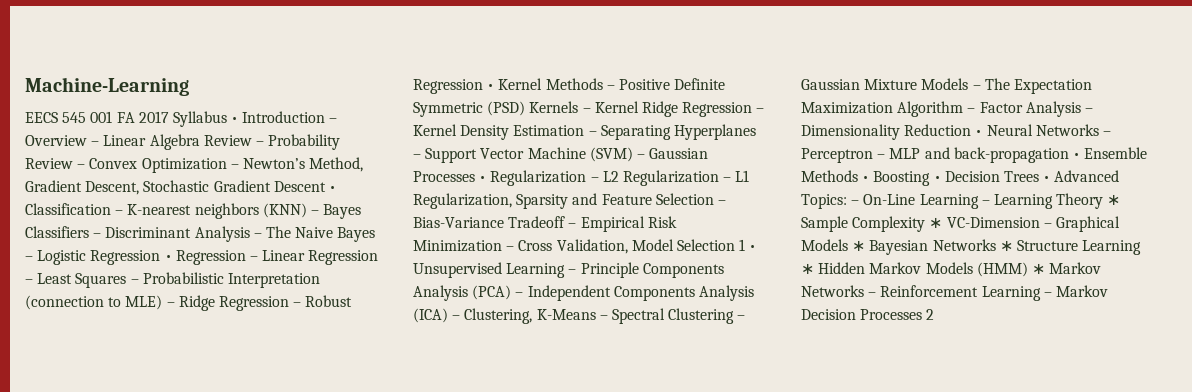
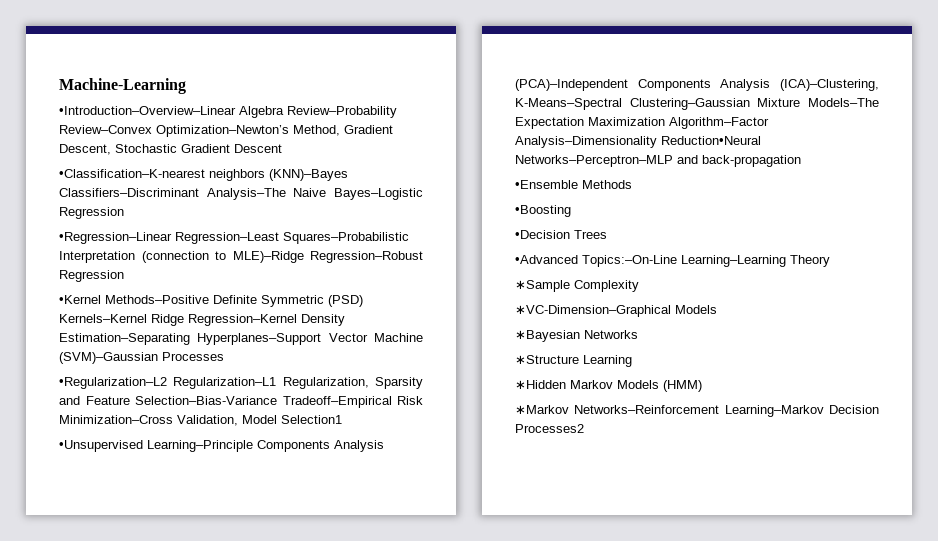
[25,111,338,127] [25,134,341,150] [25,158,305,173] EECS 545 001 FA 2017 Syllabus • Introduction – Overview – Linear Algebra Review – Probability Review – Convex Optimization – Newton’s -> [59,106,397,118] [59,125,289,137] •Introduction–Overview–Linear Algebra Review–Probability Review–Convex Optimization–Newton’s
[328,186,336,192] [25,203,362,219] [25,226,376,242] [25,250,379,265] [25,272,320,288] [25,295,353,311] [413,78,726,94] [413,101,765,117] [413,124,756,140] [413,147,709,163] [413,170,750,186] [413,193,726,209] [413,216,677,232] [413,239,757,254] [413,262,724,278] [413,285,754,301] [413,308,746,324] [801,78,1092,94] [801,101,1093,117] [801,124,1111,140] [801,148,921,163] • Classification – K-nearest neighbors (KNN) – Bayes Classifiers – Discriminant Analysis – The Naive Bayes – Logistic Regression • Regression – Linear Regression – Least Squares – Probabilistic Interpretation (connection to MLE) – Ridge Regression – Robust Regression • Kernel Methods – Positive Definite Symmetric (PSD) Kernels – Kernel Ridge Regression – Kernel Density Estimation – Separating Hyperplanes – Support Vector Machine (SVM) – Gaussian Processes • Regularization – L2 Regularization – L1 Regularization, Sparsity and Feature Selection – Bias-Variance Tradeoff – Empirical Risk Minimization – Cross Validation, Model Selection 1 • Unsupervised Learning – Principle Components Analysis (PCA) – Independent Components Analysis (ICA) – Clustering, K-Means – Spectral Clustering – Gaussian Mixture Models – The Expectation Maximization Algorithm – Factor Analysis – Dimensionality Reduction • Neural Networks – Perceptron – MLP -> [59,169,348,181] [59,188,423,200] [59,207,124,219] [59,232,409,244] [59,251,423,263] [59,270,124,282] [59,295,363,307] [59,314,345,326] [59,333,423,345] [59,352,224,364] [59,377,423,389] [59,396,423,408] [59,415,342,426] [59,440,384,452] [515,79,879,91] [515,98,879,110] [515,117,769,129] [515,136,761,148] [515,155,673,167] // •Classification–K-nearest neighbors (KNN)–Bayes Classifiers–Discriminant Analysis–The Naive Bayes–Logistic Regression // •Regression–Linear Regression–Least Squares–Probabilistic Interpretation (connection to MLE)–Ridge Regression–Robust Regression // •Kernel Methods–Positive Definite Symmetric (PSD) Kernels–Kernel Ridge Regression–Kernel Density Estimation–Separating Hyperplanes–Support Vector Machine (SVM)–Gaussian Processes // •Regularization–L2 Regularization–L1 Regularization, Sparsity and Feature Selection–Bias-Variance Tradeoff–Empirical Risk Minimization–Cross Validation, Model Selection1 // •Unsupervised Learning–Principle Components Analysis (PCA)–Independent Components Analysis (ICA)–Clustering, K-Means–Spectral Clustering–Gaussian Mixture Models–The Expectation Maximization Algorithm–Factor Analysis–Dimensionality Reduction•Neural Networks–Perceptron–MLP
[1072,147,1148,159] [801,170,1120,186] [801,193,1121,209] [801,216,1120,232] [801,239,1142,255] [801,262,1102,277] [801,285,1108,301] [801,309,935,320] • Ensemble Methods • Boosting • Decision Trees • Advanced Topics: – On-Line Learning – Learning Theory ∗ Sample Complexity ∗ VC-Dimension – Graphical Models ∗ Bayesian Networks ∗ Structure Learning ∗ Hidden Markov Models (HMM) ∗ Markov Networks – Reinforcement Learning – Markov Decision Processes 2 -> [515,180,632,189] [515,205,571,217] [515,230,607,239] [515,255,830,267] [515,280,639,292] [515,305,717,317] [515,330,638,342] [515,355,632,367] [515,380,702,392] [515,405,879,417] [515,424,584,433] // •Ensemble Methods // •Boosting // •Decision Trees // •Advanced Topics:–On-Line Learning–Learning Theory // ∗Sample Complexity // ∗VC-Dimension–Graphical Models // ∗Bayesian Networks // ∗Structure Learning // ∗Hidden Markov Models (HMM) // ∗Markov Networks–Reinforcement Learning–Markov Decision Processes2

